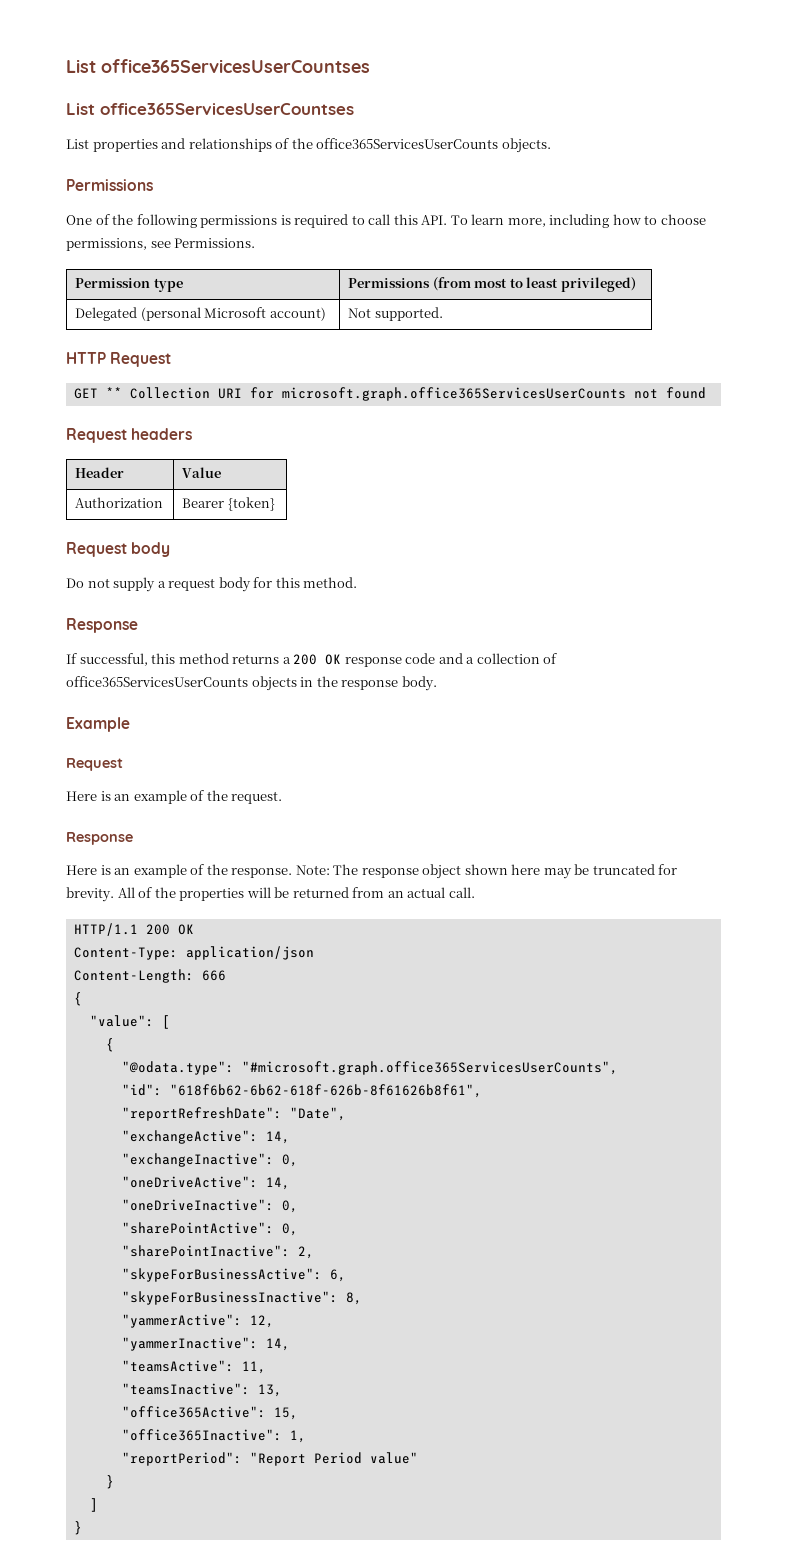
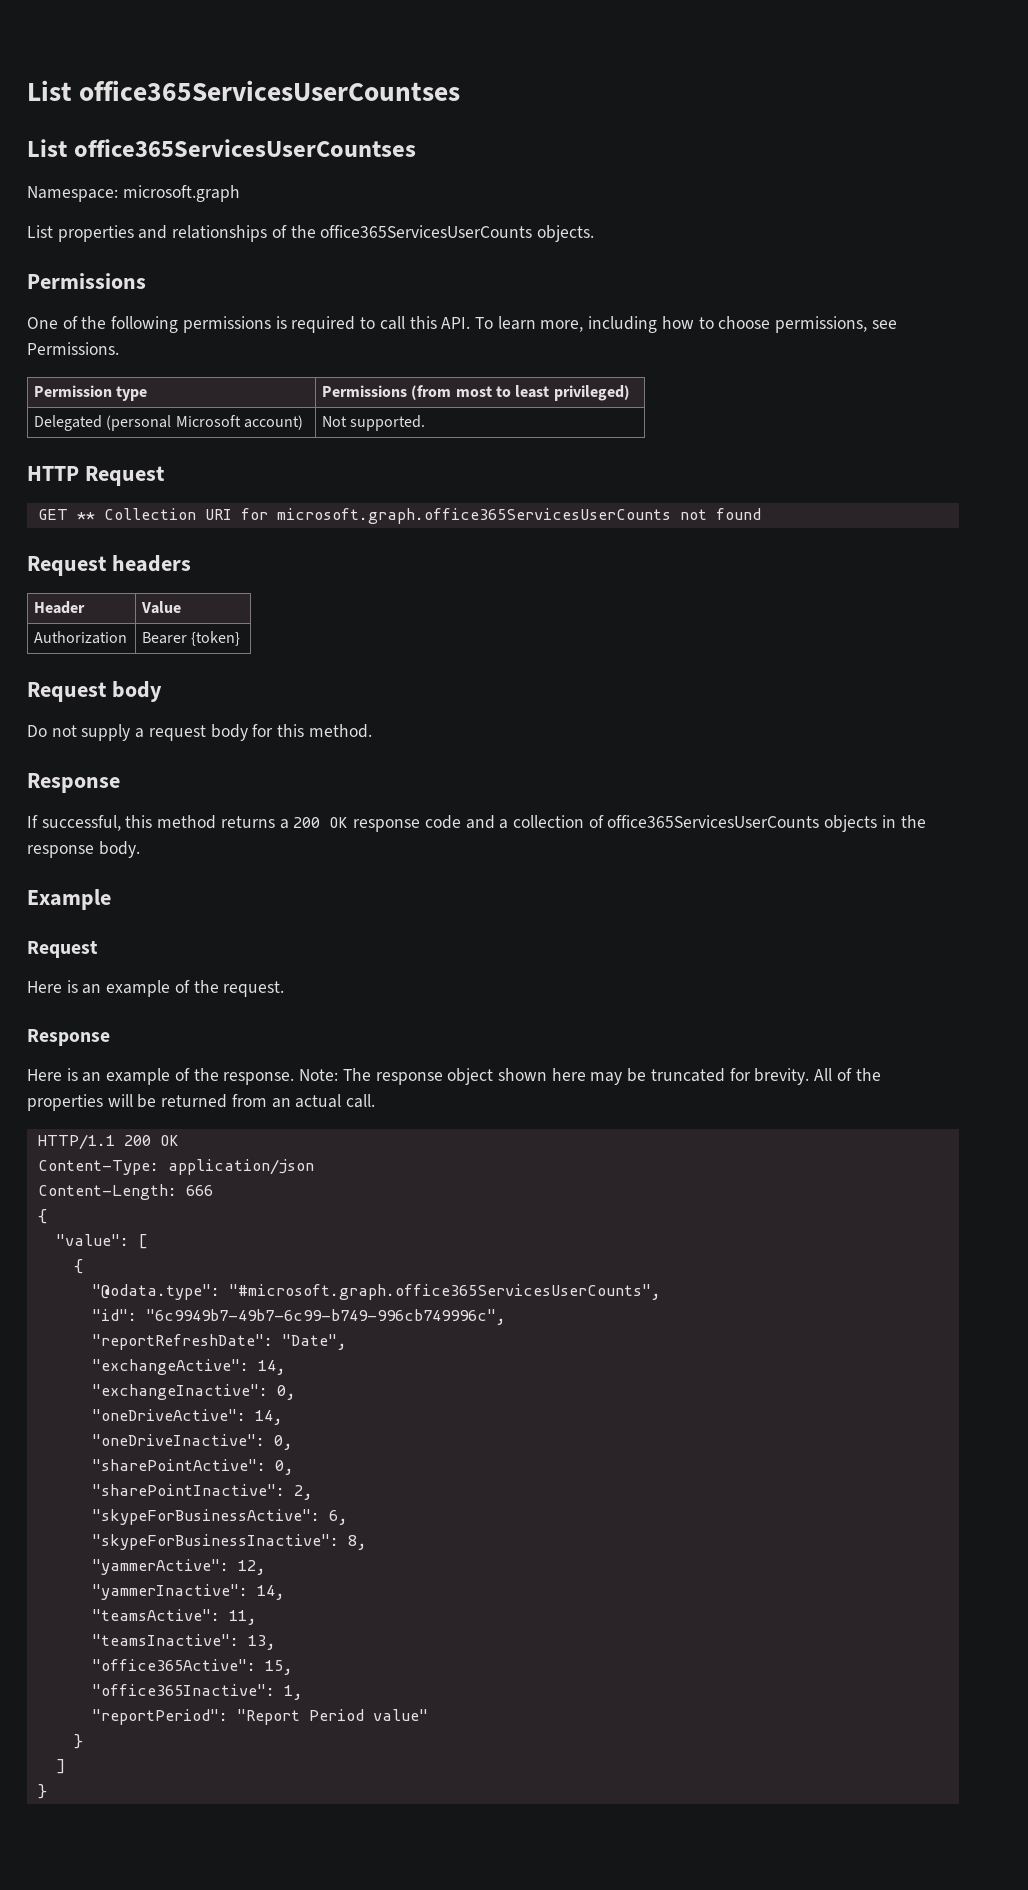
(354, 109) none -> [27,185,240,202] // Namespace: microsoft.graph
[169,1084,482,1098] "618f6b62-6b62-618f-626b-8f61626b8f61", -> [145,1309,506,1325] "6c9949b7-49b7-6c99-b749-996cb749996c",

